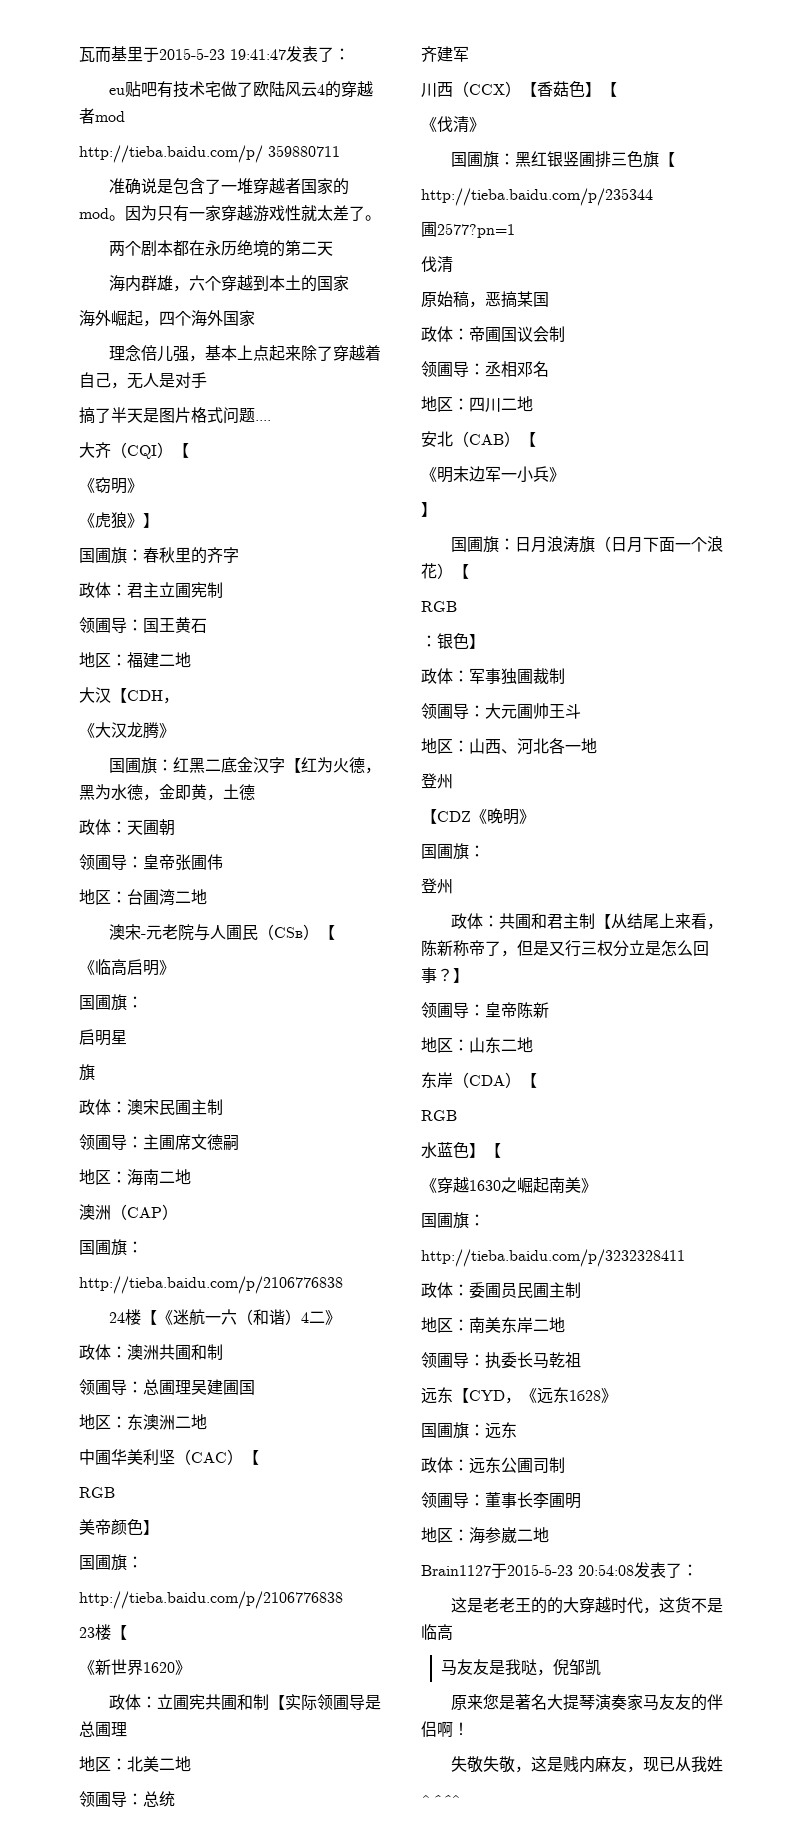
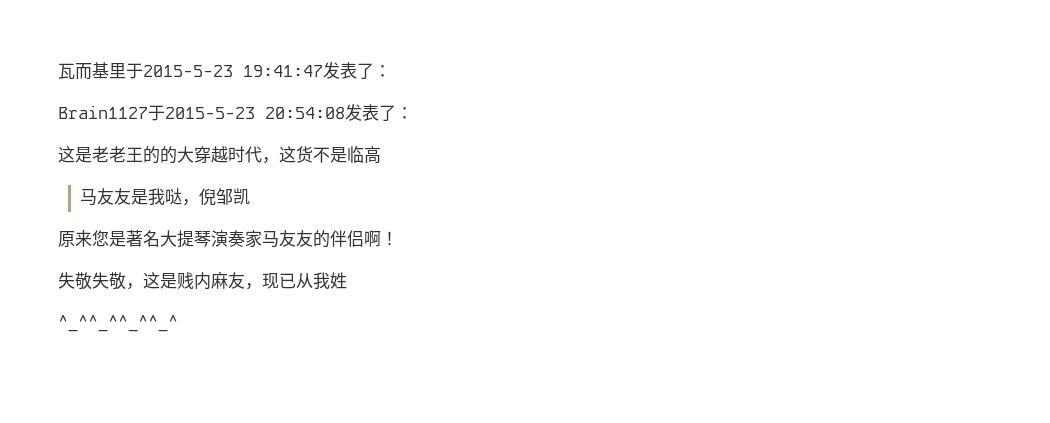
[108,81,373,98] [79,108,125,124] [79,145,340,163] [108,178,349,195] [79,205,381,222] [108,240,333,257] [108,275,349,292] [79,310,255,327] [108,345,381,362] [79,372,207,389] [79,407,271,424] [79,442,189,459] [79,477,143,494] [79,512,159,529] [79,547,239,564] [79,582,223,598] [79,617,207,633] [79,652,191,668] [79,687,179,704] [79,722,175,738] [108,757,381,774] [79,784,255,801] [79,819,175,836] [79,854,223,871] [79,889,207,905] [108,924,335,941] [79,959,175,976] [79,994,143,1011] [79,1029,127,1046] [79,1064,95,1081] [79,1099,223,1116] [79,1134,239,1150] [79,1169,191,1185] [79,1204,178,1220] [79,1239,143,1256] [79,1276,343,1294] [108,1309,341,1325] [79,1344,223,1360] [79,1379,255,1395] [79,1414,207,1430] [79,1449,259,1465] [79,1487,115,1498] [79,1519,159,1535] [79,1554,143,1571] [79,1591,343,1609] [79,1624,127,1640] [79,1659,191,1675] [108,1694,381,1711] [79,1721,127,1737] [79,1756,191,1772] [79,1791,175,1807] [421,46,469,62] [421,81,617,97] [421,116,485,133] [450,151,675,168] [421,188,653,206] [421,221,515,238] [421,256,453,273] [421,291,549,308] [421,326,565,342] [421,361,549,377] [421,396,533,412] [421,431,536,447] [421,466,565,483] [421,502,437,517] [450,536,723,553] [421,563,469,579] [421,601,457,612] [421,633,485,649] [421,668,565,685] [421,703,581,719] [421,738,597,754] [421,773,453,789] [421,808,535,825] [421,843,485,860] [421,878,453,894] [450,913,723,930] [421,940,709,957] [421,967,469,983] [421,1002,549,1019] [421,1037,533,1053] [421,1072,537,1088] [421,1110,457,1121] [421,1142,501,1158] [421,1177,597,1194] [421,1212,485,1229] [421,1249,685,1267] [421,1282,581,1299] [421,1317,565,1333] [421,1352,581,1369] [421,1387,617,1404] [421,1422,517,1439] [421,1457,565,1474] [421,1492,581,1509] [421,1527,549,1544] // eu贴吧有技术宅做了欧陆风云4的穿越者mod // http://tieba.baidu.com/p/ 359880711 // 准确说是包含了一堆穿越者国家的mod。因为只有一家穿越游戏性就太差了。 // 两个剧本都在永历绝境的第二天 // 海内群雄，六个穿越到本土的国家 // 海外崛起，四个海外国家 // 理念倍儿强，基本上点起来除了穿越着自己，无人是对手 // 搞了半天是图片格式问题.... // 大齐（CQI）【 // 《窃明》 // 《虎狼》】 // 国圃旗：春秋里的齐字 // 政体：君主立圃宪制 // 领圃导：国王黄石 // 地区：福建二地 // 大汉【CDH， // 《大汉龙腾》 // 国圃旗：红黑二底金汉字【红为火德，黑为水德，金即黄，土德 // 政体：天圃朝 // 领圃导：皇帝张圃伟 // 地区：台圃湾二地 // 澳宋-元老院与人圃民（CSв）【 // 《临高启明》 // 国圃旗： // 启明星 // 旗 // 政体：澳宋民圃主制 // 领圃导：主圃席文德嗣 // 地区：海南二地 // 澳洲（CAP） // 国圃旗： // http://tieba.baidu.com/p/2106776838 // 24楼【《迷航一六（和谐）4二》 // 政体：澳洲共圃和制 // 领圃导：总圃理吴建圃国 // 地区：东澳洲二地 // 中圃华美利坚（CAC）【 // RGB // 美帝颜色】 // 国圃旗： // http://tieba.baidu.com/p/2106776838 // 23楼【 // 《新世界1620》 // 政体：立圃宪共圃和制【实际领圃导是总圃理 // 地区：北美二地 // 领圃导：总统 // 齐建军 // 川西（CCX）【香菇色】【 // 《伐清》 // 国圃旗：黑红银竖圃排三色旗【 // http://tieba.baidu.com/p/235344 // 圃2577?pn=1 // 伐清 // 原始稿，恶搞某国 // 政体：帝圃国议会制 // 领圃导：丞相邓名 // 地区：四川二地 // 安北（CAB）【 // 《明末边军一小兵》 // 】 // 国圃旗：日月浪涛旗（日月下面一个浪花）【 // RGB // ：银色】 // 政体：军事独圃裁制 // 领圃导：大元圃帅王斗 // 地区：山西、河北各一地 // 登州 // 【CDZ《晚明》 // 国圃旗： // 登州 // 政体：共圃和君主制【从结尾上来看，陈新称帝了，但是又行三权分立是怎么回事？】 // 领圃导：皇帝陈新 // 地区：山东二地 // 东岸（CDA）【 // RGB // 水蓝色】【 // 《穿越1630之崛起南美》 // 国圃旗： // http://tieba.baidu.com/p/3232328411 // 政体：委圃员民圃主制 // 地区：南美东岸二地 // 领圃导：执委长马乾祖 // 远东【CYD，《远东1б28》 // 国圃旗：远东 // 政体：远东公圃司制 // 领圃导：董事长李圃明 // 地区：海参崴二地 -> (391, 71) none
[421,1795,461,1805] ^^^^ -> [58,315,178,332] ^_^^_^^_^^_^

